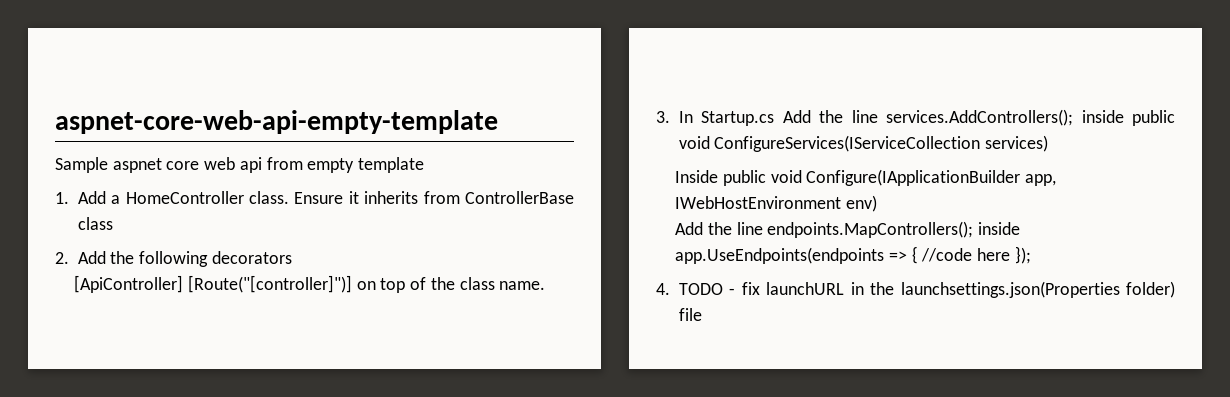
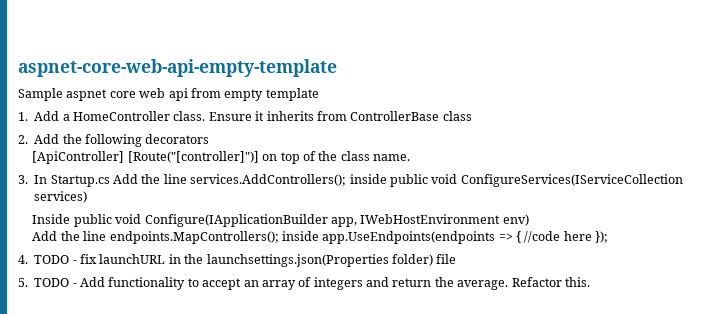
(702, 314) none -> [18,277,590,290] // 5. TODO - Add functionality to accept an array of integers and return the average. Refactor this.

